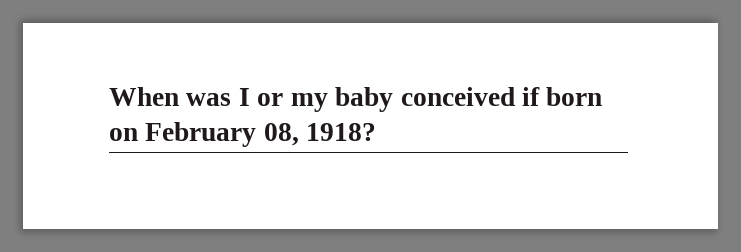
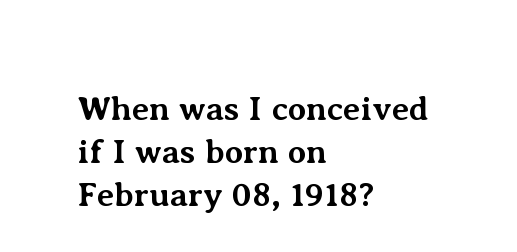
[257,87,540,112] or my baby conceived if -> [271,96,429,120] [77,139,196,163] conceived if I was

